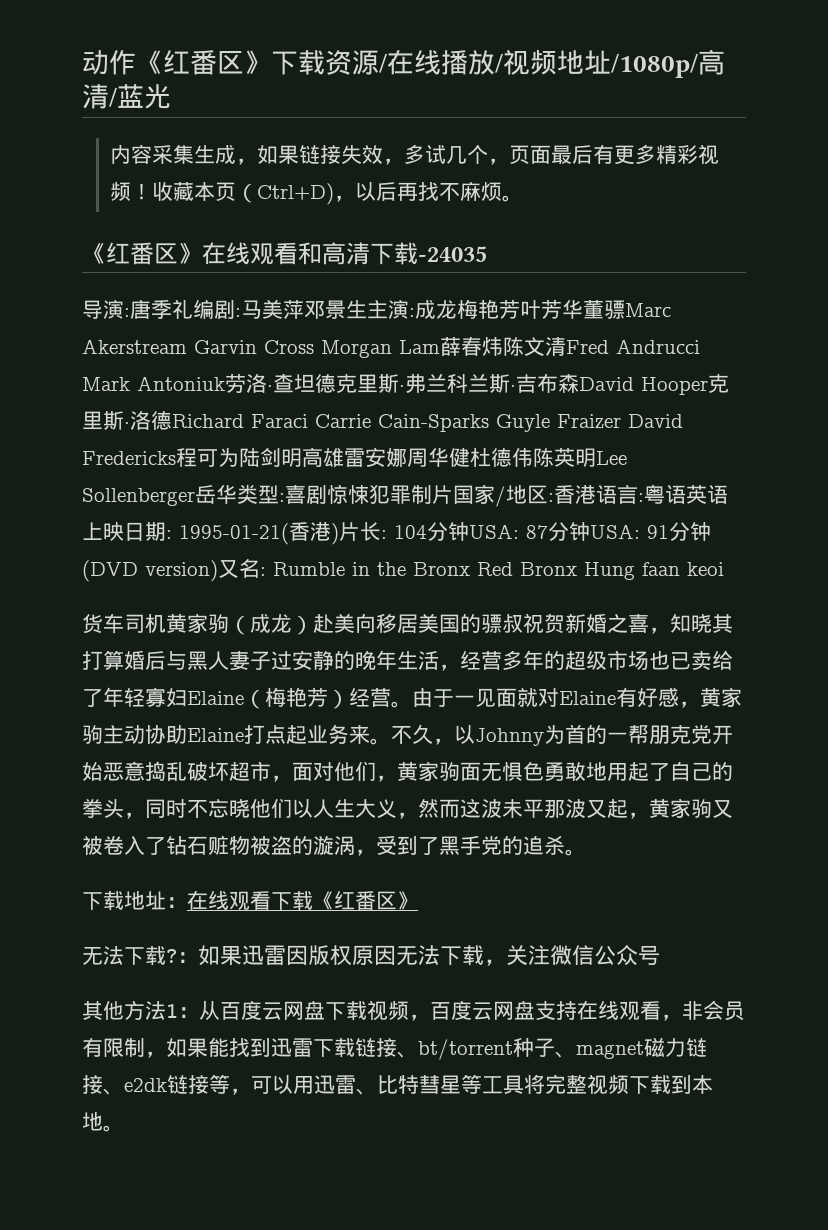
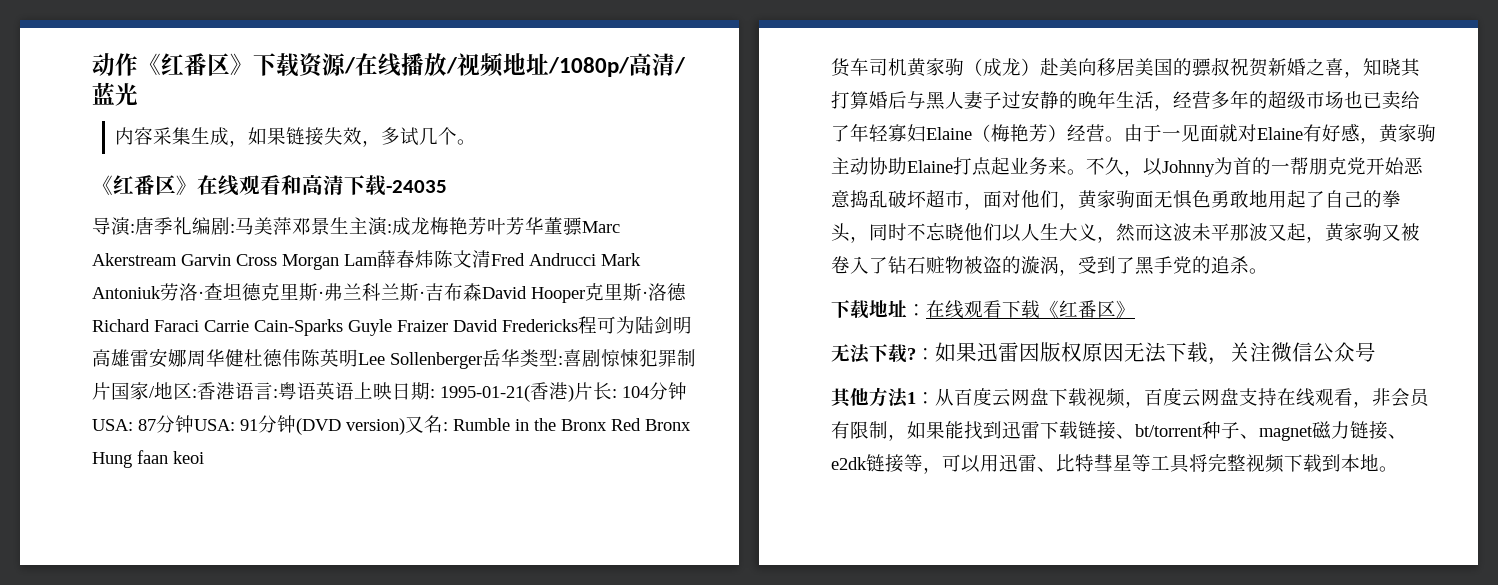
[488,144,720,165] [110,181,503,205] ，页面最后有更多精彩视频！收藏本页（Ctrl+D)，以后再找不麻烦 -> (457, 136) none

